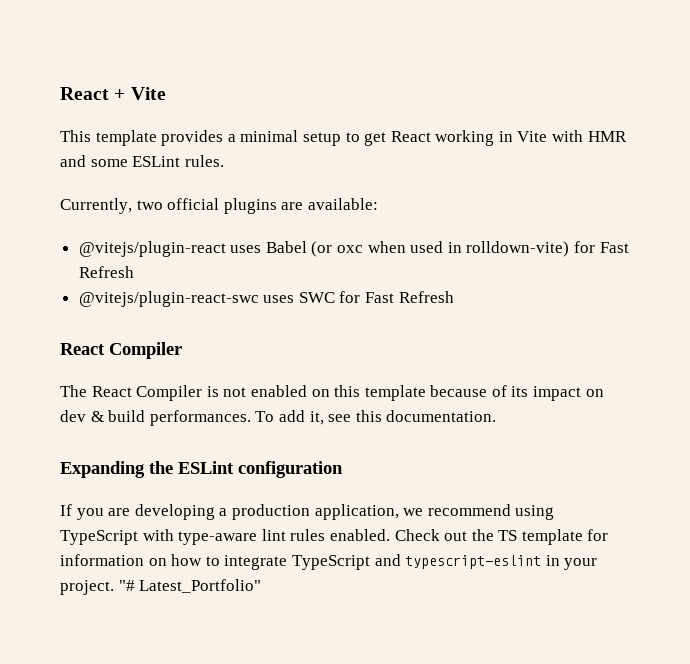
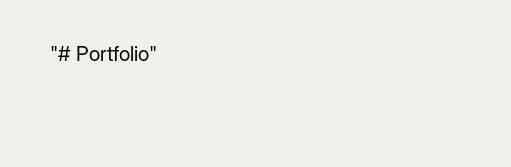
[60,87,166,100] [60,130,627,146] [60,155,224,167] [60,198,378,214] [78,241,629,257] [78,266,134,278] [78,291,454,307] [60,342,182,359] [60,385,604,401] [60,410,497,426] [60,461,343,478] [60,504,555,520] [60,529,609,545] [60,554,598,570] [60,579,262,595] React + Vite // This template provides a minimal setup to get React working in Vite with HMR and some ESLint rules. // Currently, two official plugins are available: // @vitejs/plugin-react uses Babel (or oxc when used in rolldown-vite) for Fast Refresh // @vitejs/plugin-react-swc uses SWC for Fast Refresh // React Compiler // The React Compiler is not enabled on this template because of its impact on dev & build performances. To add it, see this documentation. // Expanding the ESLint configuration // If you are developing a production application, we recommend using TypeScript with type-aware lint rules enabled. Check out the TS template for information on how to integrate TypeScript and typescript-eslint in your project. "# Latest_Portfolio" -> [50,46,157,61] "# Portfolio"

